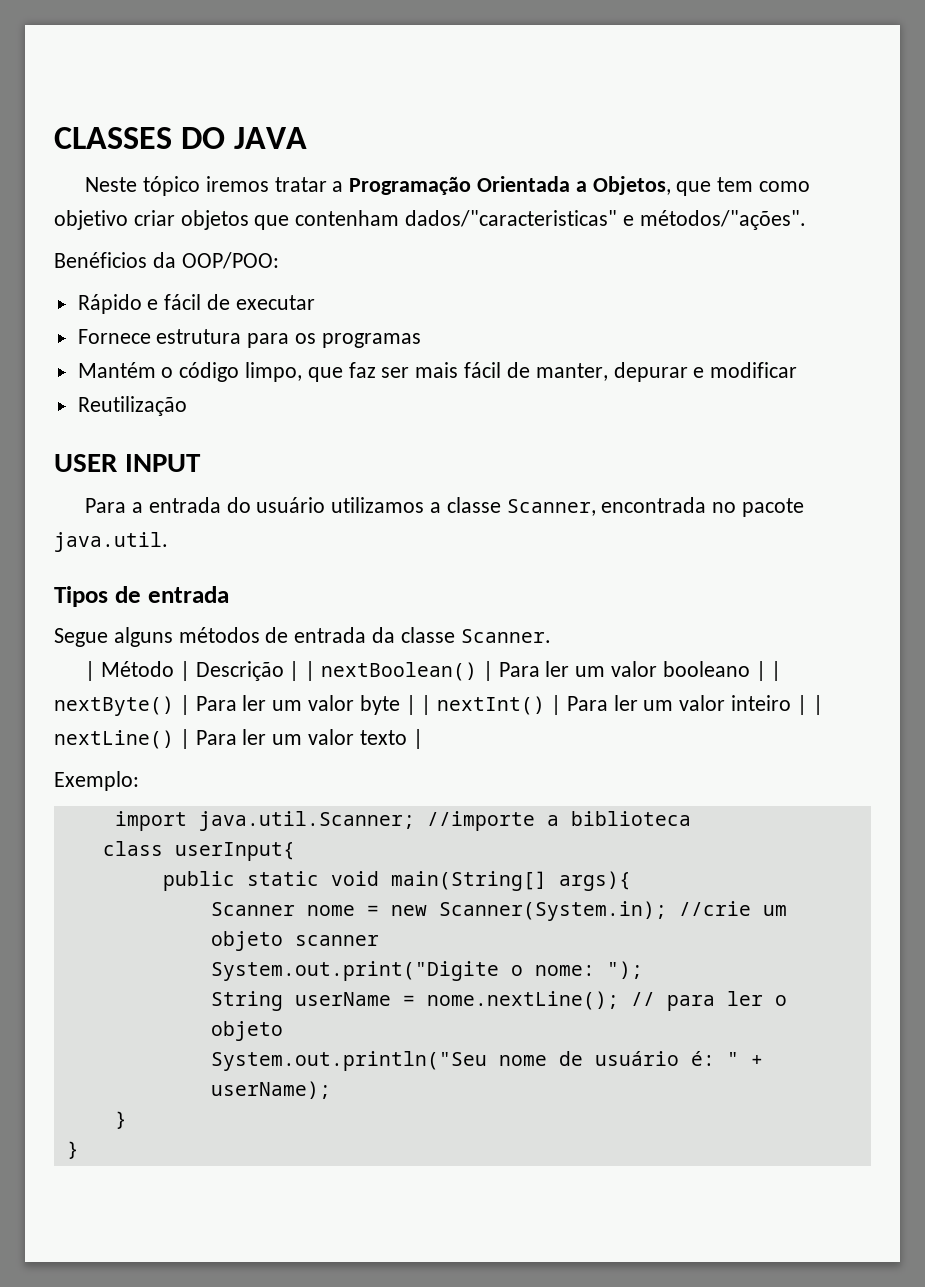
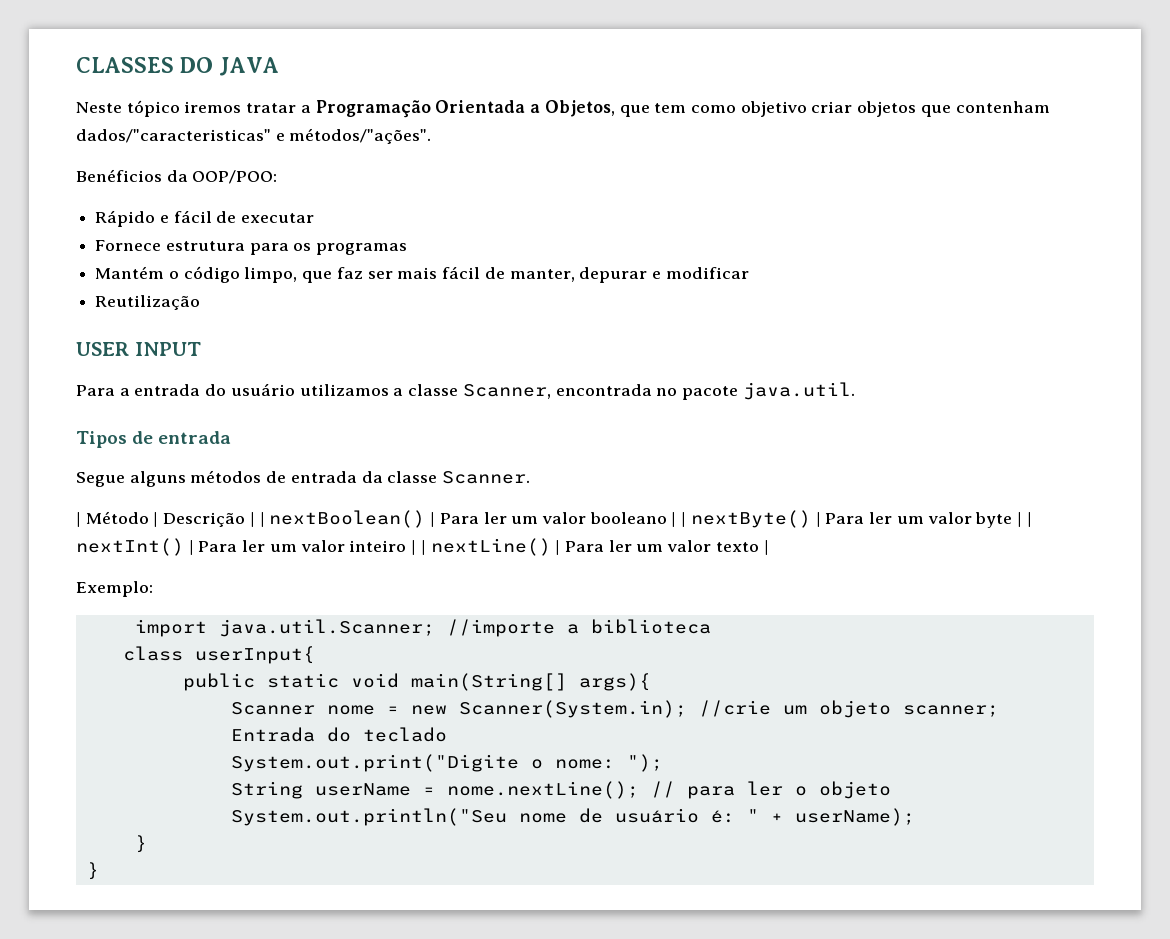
[294,935,379,946] scanner -> [902,705,999,717] [230,727,447,742] scanner; Entrada do teclado

